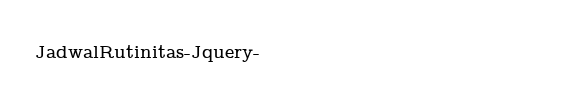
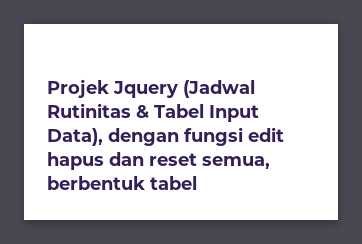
[35,45,260,62] JadwalRutinitas-Jquery- -> [47,79,255,98] [47,103,259,122] [47,127,284,146] [47,152,270,170] [47,176,197,190] Projek Jquery (Jadwal Rutinitas & Tabel Input Data), dengan fungsi edit hapus dan reset semua, berbentuk tabel

